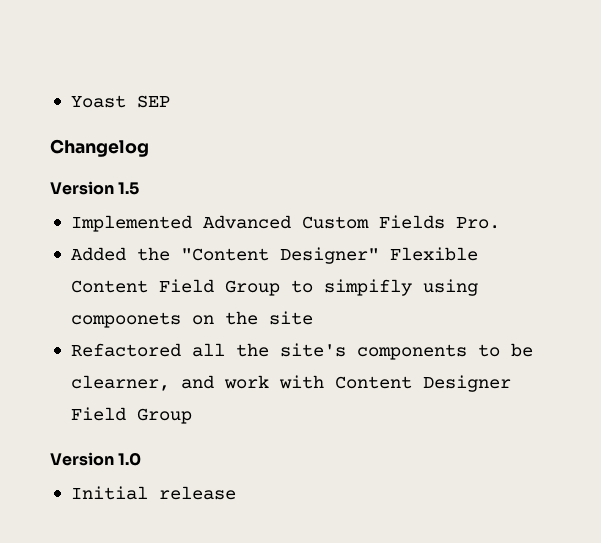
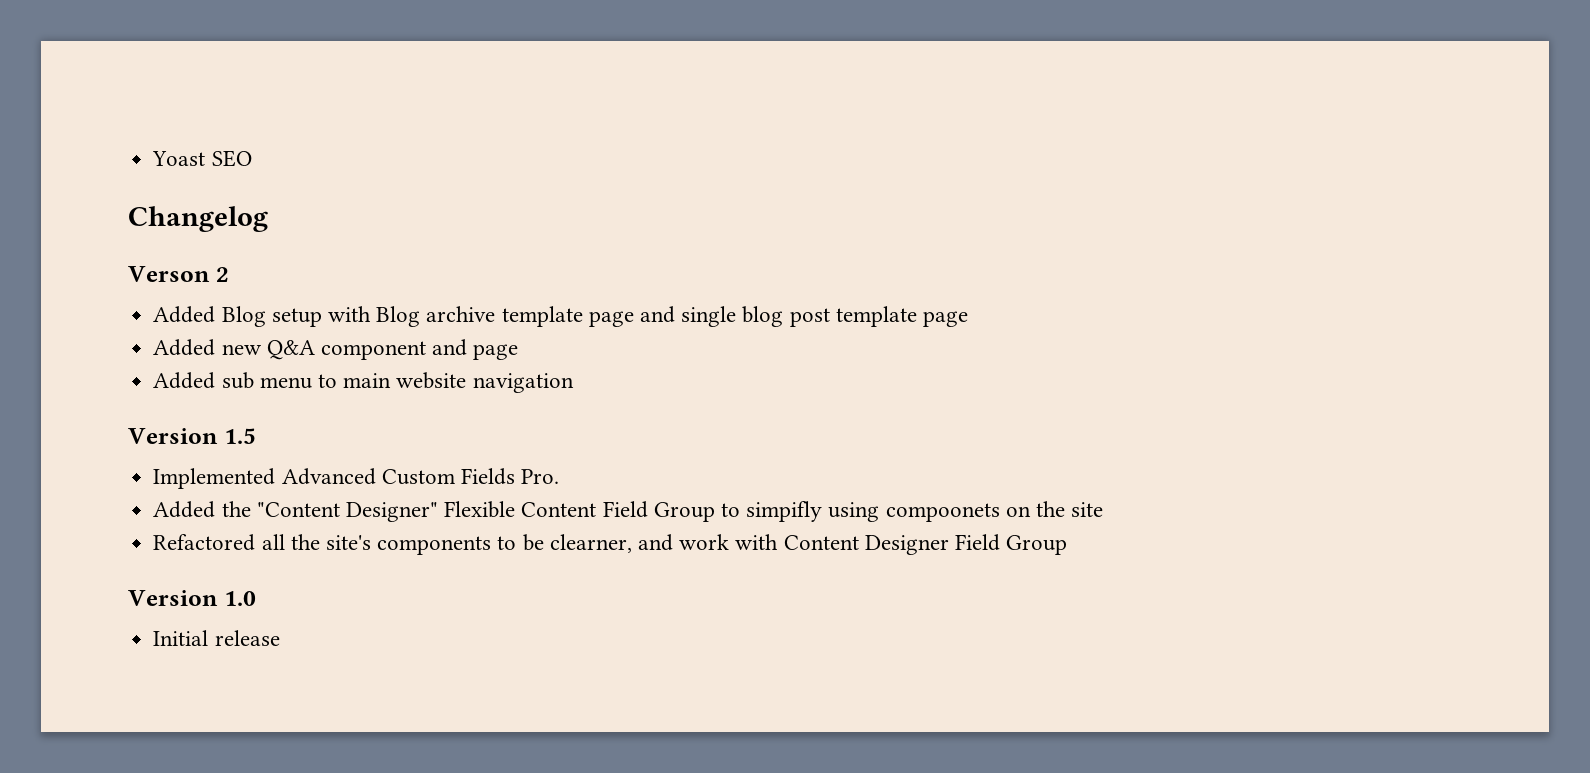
[136,95,170,108] SEP -> [211,150,252,167] SEO
(149, 148) none -> [128,266,229,282] [153,306,969,327] [153,339,519,360] [153,372,574,393] // Verson 2 // Added Blog setup with Blog archive template page and single blog post template page // Added new Q&A component and page // Added sub menu to main website navigation

